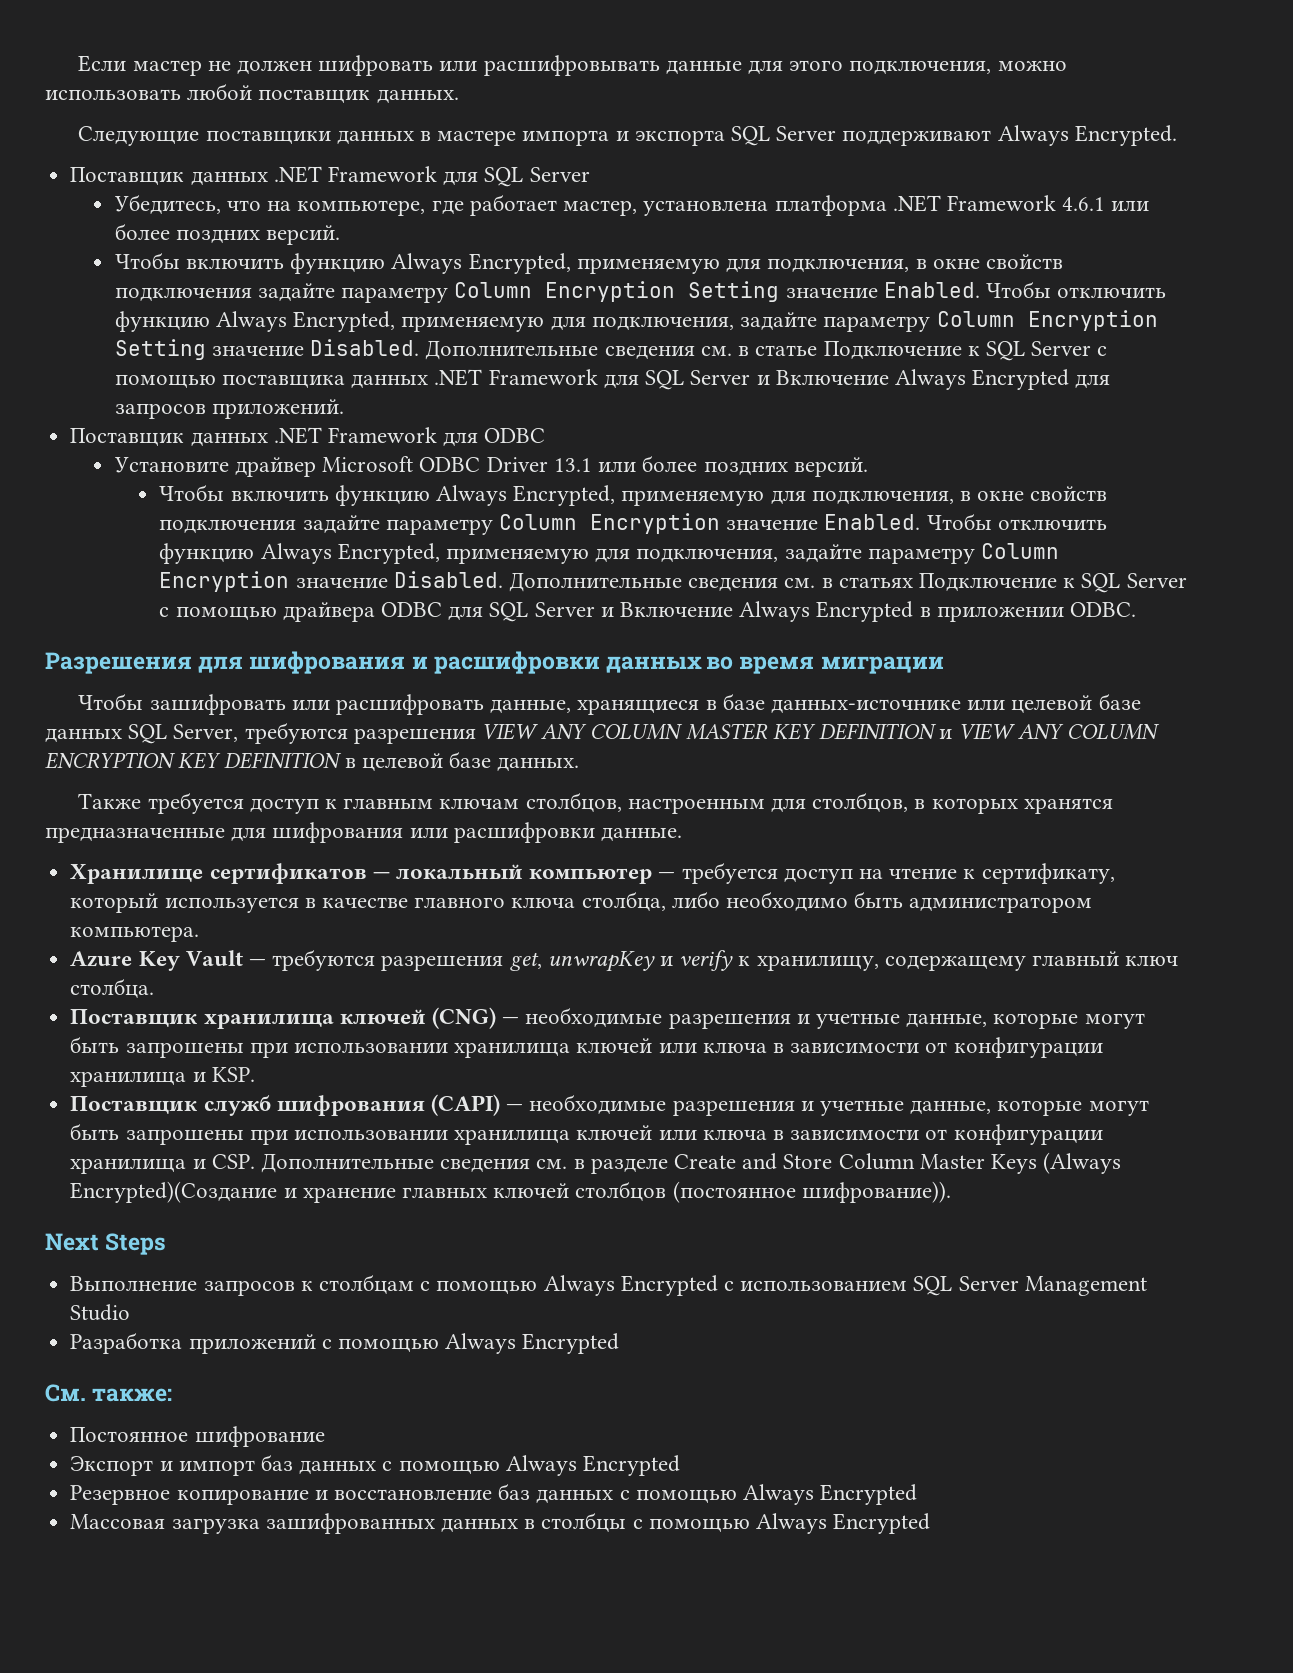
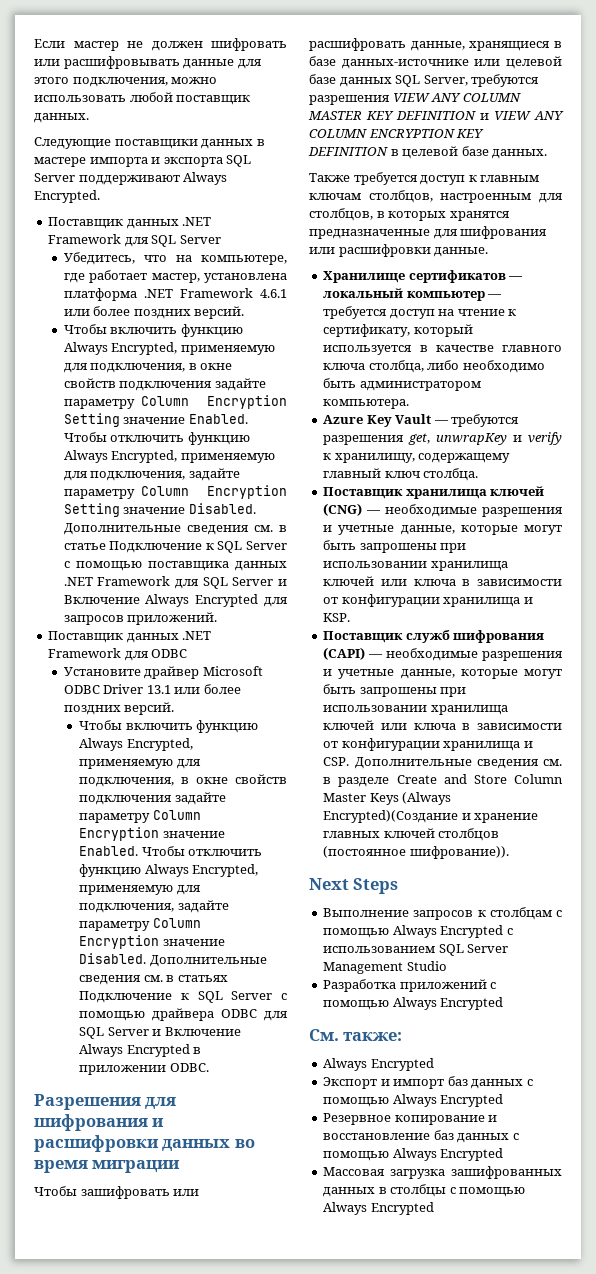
[70,1426,325,1447] Постоянное шифрование -> [323,1058,434,1071] Always Encrypted

